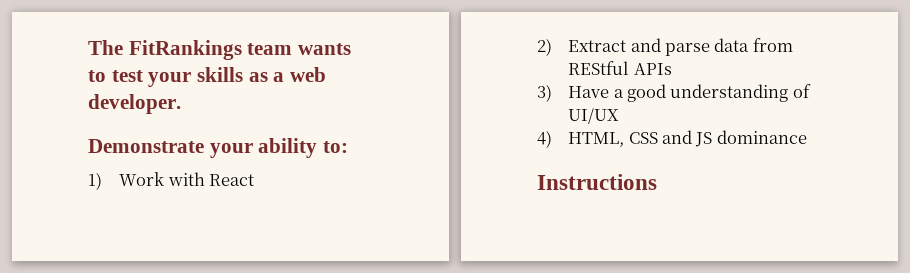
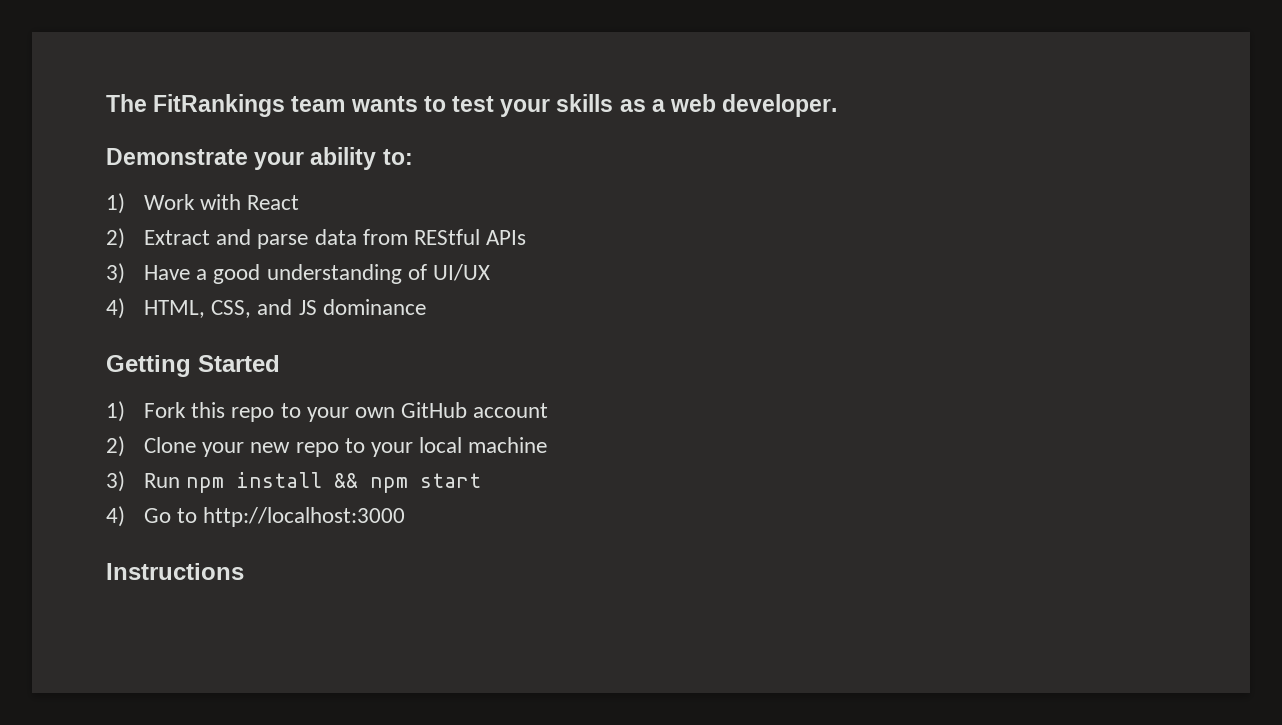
[628,132,658,144] CSS -> [211,300,252,318] CSS,
(807, 137) none -> [106,355,280,377] [106,401,549,422] [106,436,548,457] [106,471,482,493] [106,506,406,527] // Getting Started // 1) Fork this repo to your own GitHub account // 2) Clone your new repo to your local machine // 3) Run npm install && npm start // 4) Go to http://localhost:3000

